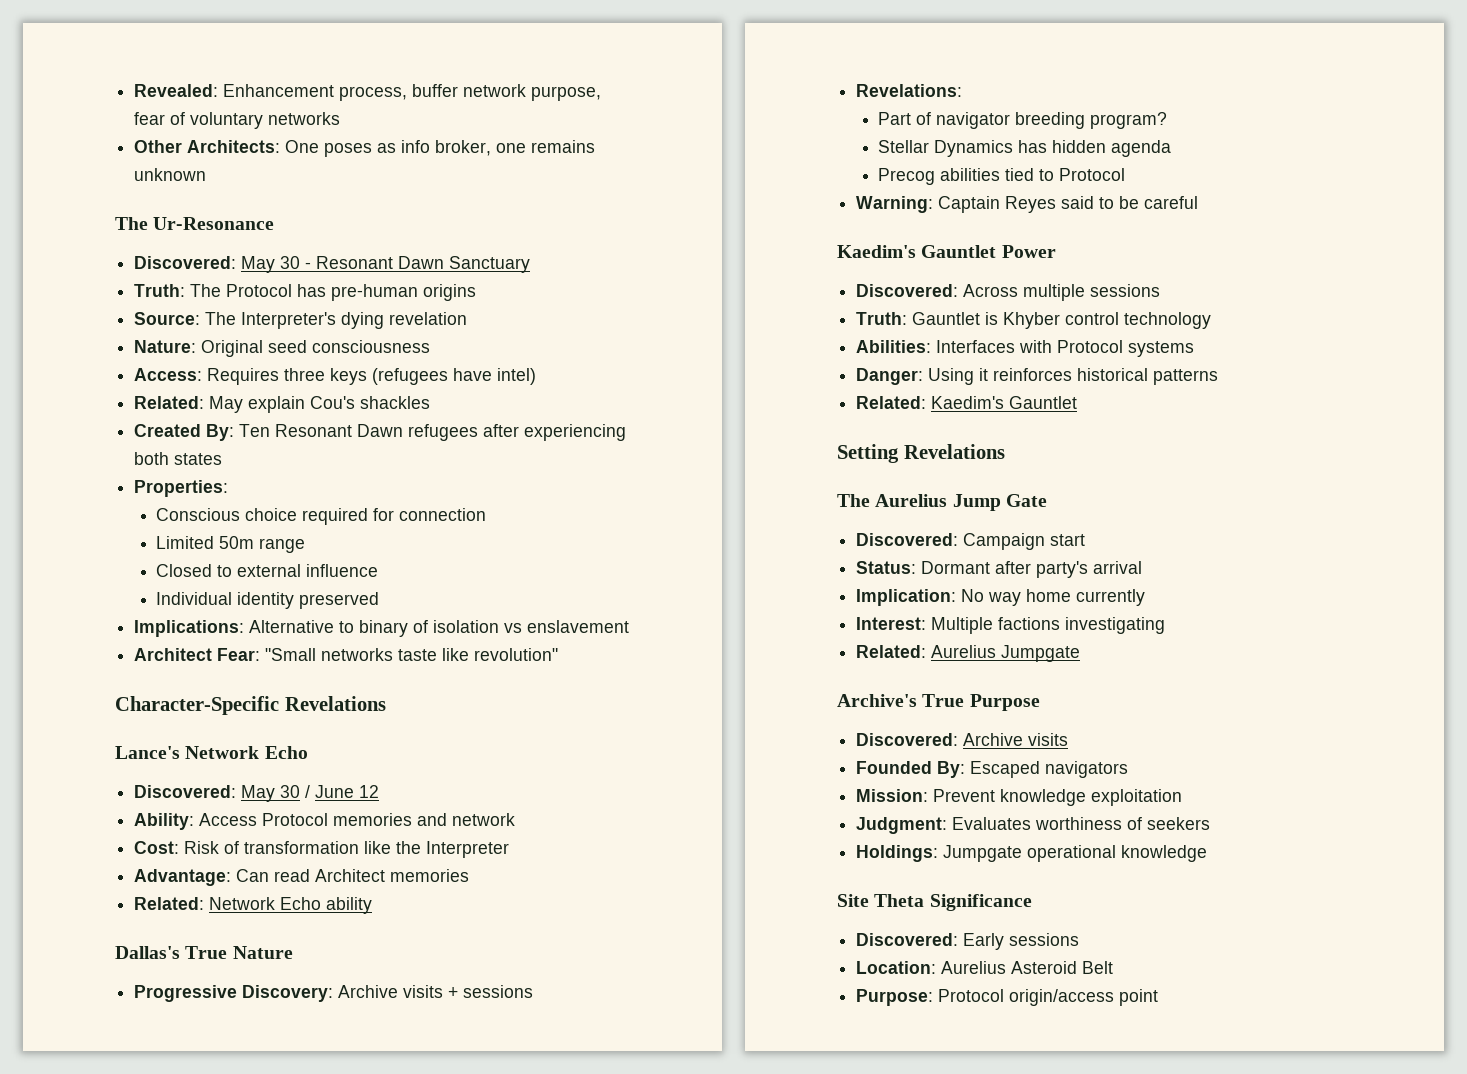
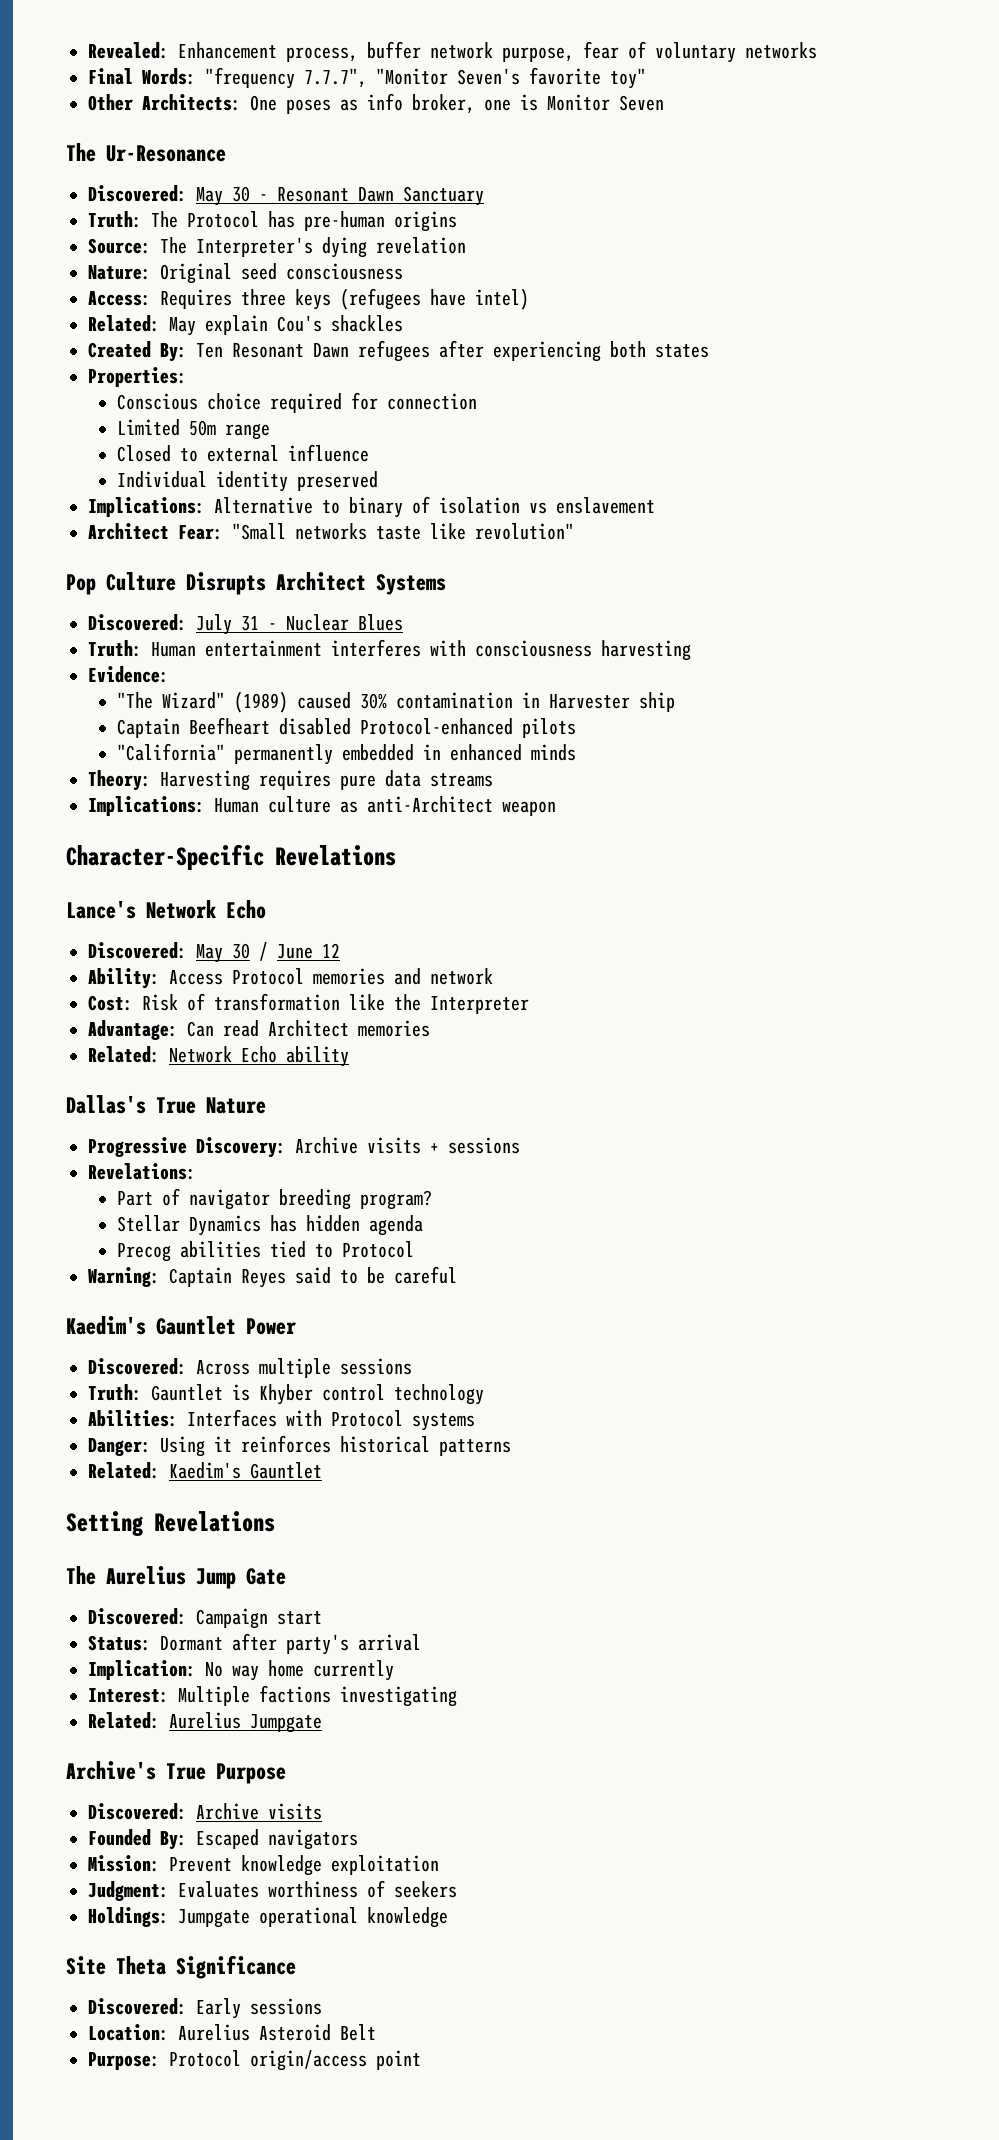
(341, 118) none -> [88,67,646,89] // Final Words: "frequency 7.7.7", "Monitor Seven's favorite toy"
[531,140,596,153] [134,168,207,181] remains unknown -> [520,94,664,111] is Monitor Seven
(559, 654) none -> [66,572,446,595] [88,614,403,635] [88,639,691,661] [88,666,169,683] [117,691,676,713] [117,717,577,738] [117,743,577,765] [88,770,493,791] [88,796,556,816] // Pop Culture Disrupts Architect Systems // Discovered: July 31 - Nuclear Blues // Truth: Human entertainment interferes with consciousness harvesting // Evidence: // "The Wizard" (1989) caused 30% contamination in Harvester ship // Captain Beefheart disabled Protocol-enhanced pilots // "California" permanently embedded in enhanced minds // Theory: Harvesting requires pure data streams // Implications: Human culture as anti-Architect weapon

